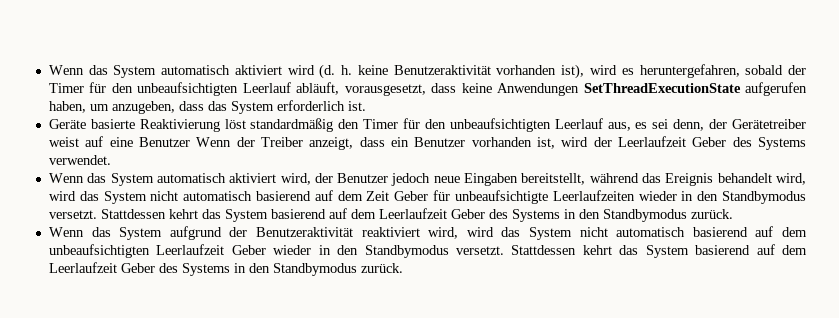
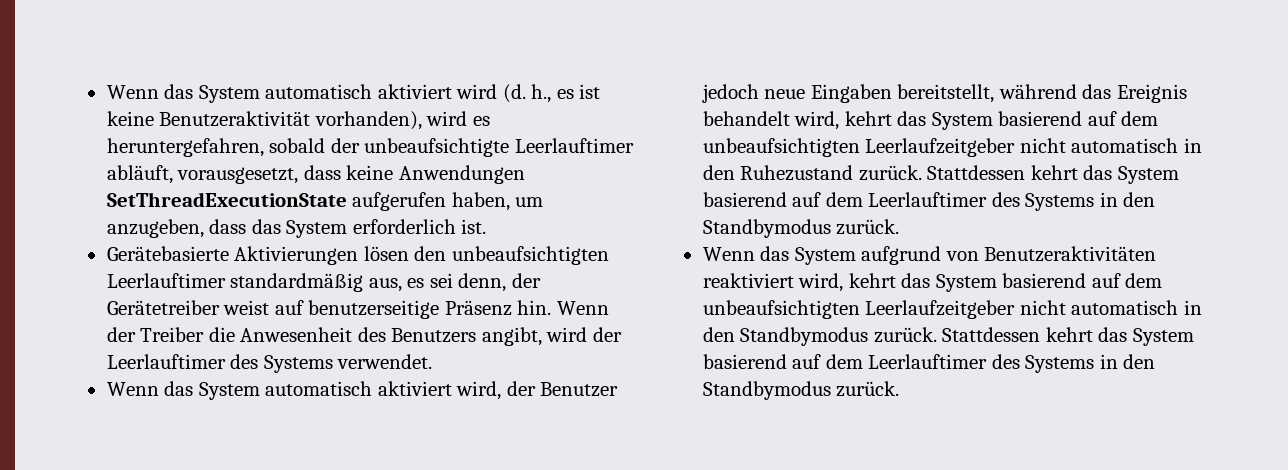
[341,64,585,79] h. keine Benutzeraktivität vorhanden ist), -> [531,84,601,103] [106,111,422,130] h., es ist keine Benutzeraktivität vorhanden),
[48,82,291,96] Timer für den unbeaufsichtigten Leerlauf -> [364,138,634,157] unbeaufsichtigte Leerlauftimer
[48,118,603,132] Geräte basierte Reaktivierung löst standardmäßig den Timer für den unbeaufsichtigten Leerlauf -> [106,246,609,265] [106,273,364,292] Gerätebasierte Aktivierungen lösen den unbeaufsichtigten Leerlauftimer standardmäßig
[109,136,727,150] eine Benutzer Wenn der Treiber anzeigt, dass ein Benutzer vorhanden ist, wird der Leerlaufzeit Geber -> [308,300,609,319] [106,327,622,346] [106,354,226,369] benutzerseitige Präsenz hin. Wenn der Treiber die Anwesenheit des Benutzers angibt, wird der Leerlauftimer
[48,190,806,204] [48,208,485,222] wird das System nicht automatisch basierend auf dem Zeit Geber für unbeaufsichtigte Leerlaufzeiten wieder in den Standbymodus versetzt. Stattdessen kehrt das System basierend auf dem Leerlaufzeit Geber -> [844,111,1159,130] [702,138,1202,157] [702,165,1179,184] [702,192,988,207] kehrt das System basierend auf dem unbeaufsichtigten Leerlaufzeitgeber nicht automatisch in den Ruhezustand zurück. Stattdessen kehrt das System basierend auf dem Leerlauftimer
[229,227,353,237] der Benutzeraktivität -> [945,246,1157,262] von Benutzeraktivitäten
[466,226,808,240] [48,244,807,258] [48,262,155,273] wird das System nicht automatisch basierend auf dem unbeaufsichtigten Leerlaufzeit Geber wieder in den Standbymodus versetzt. Stattdessen kehrt das System basierend auf dem Leerlaufzeit Geber -> [848,273,1163,292] [702,300,1202,319] [702,327,1194,346] [702,354,988,369] kehrt das System basierend auf dem unbeaufsichtigten Leerlaufzeitgeber nicht automatisch in den Standbymodus zurück. Stattdessen kehrt das System basierend auf dem Leerlauftimer

